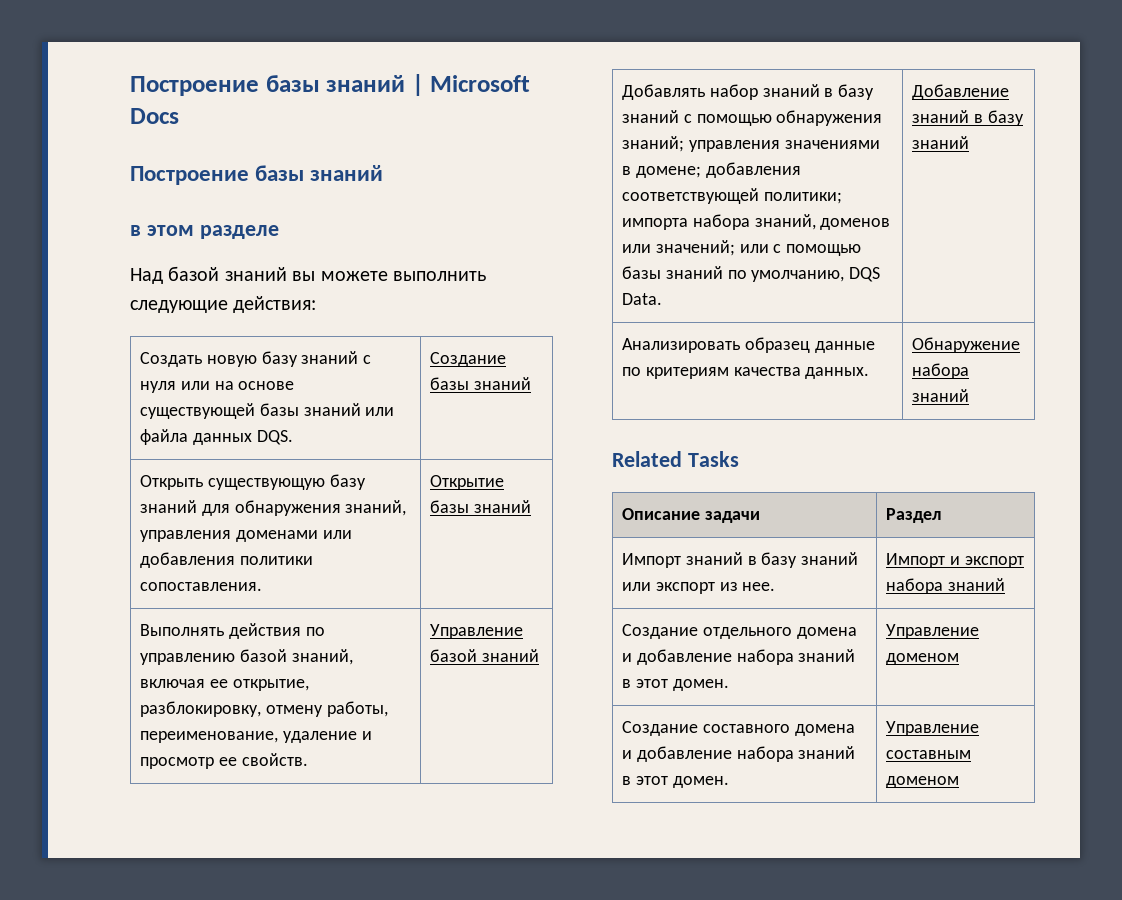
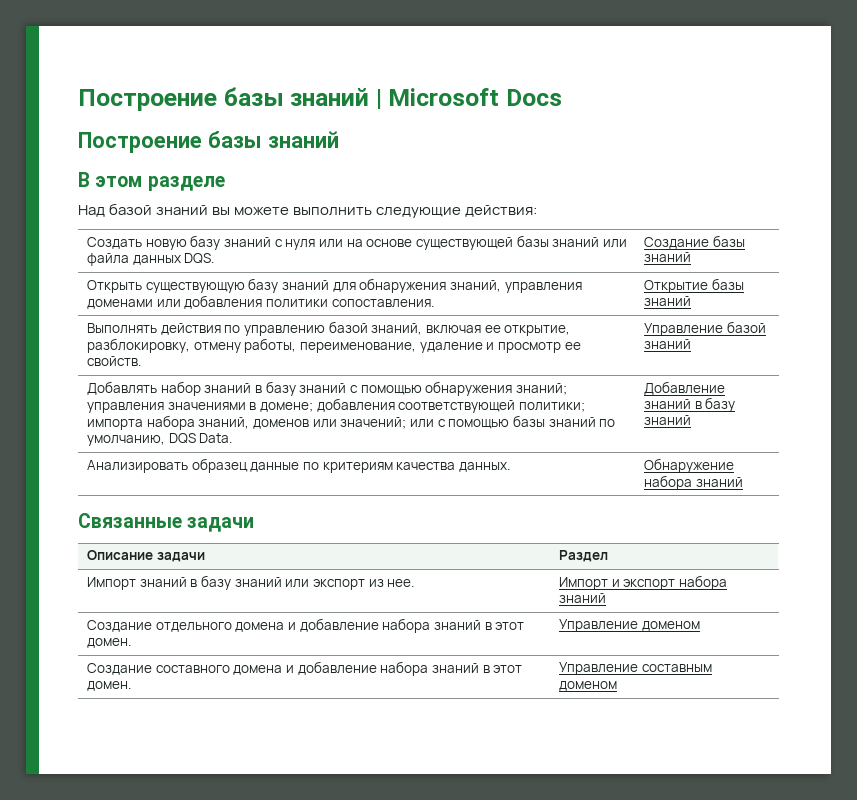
[130,225,141,236] в -> [78,172,90,187] В
[612,451,739,467] Related Tasks -> [78,513,255,532] Связанные задачи

